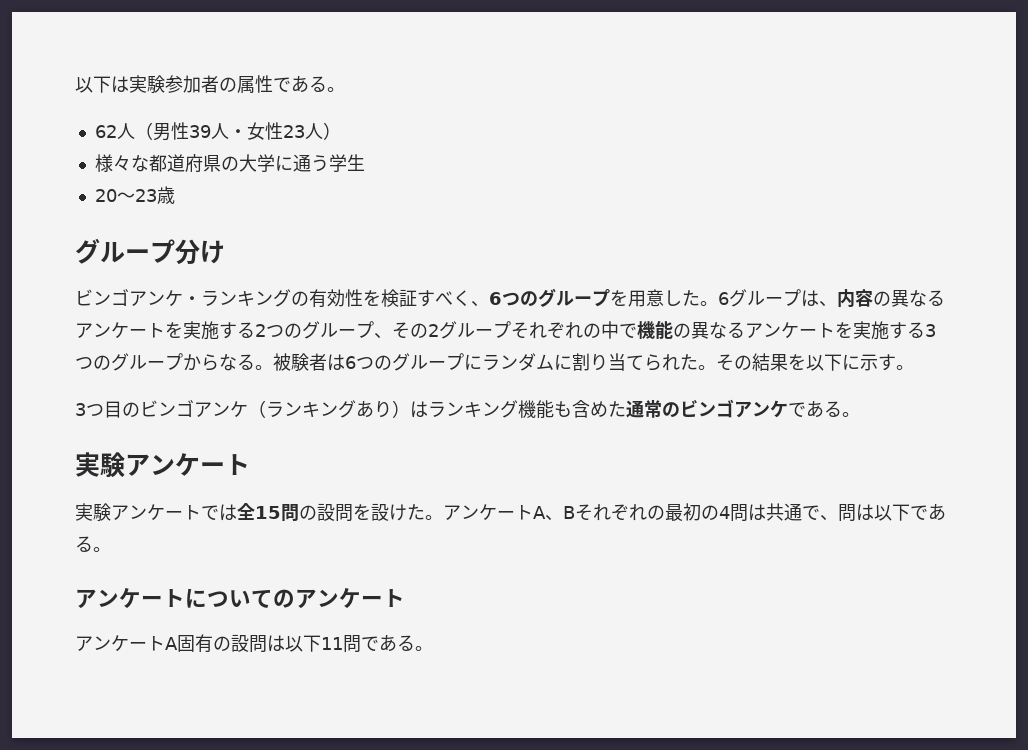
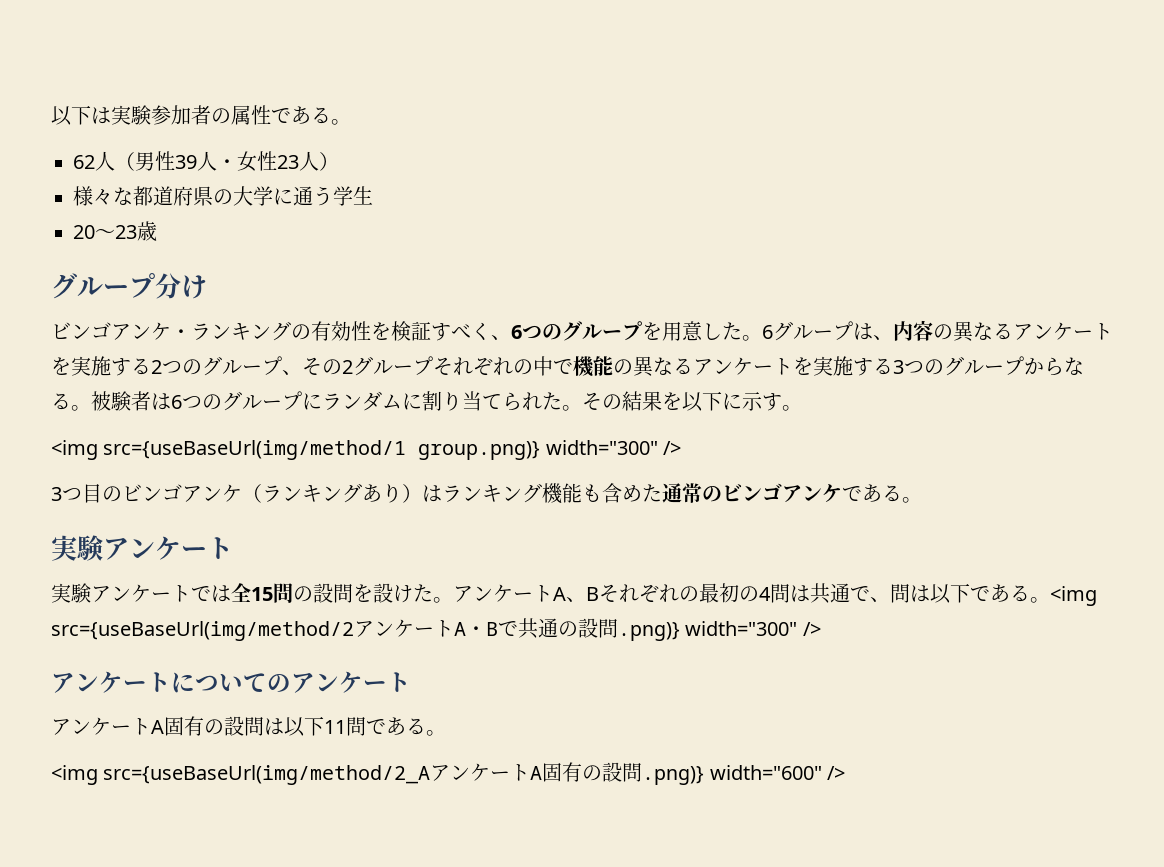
(914, 367) none -> [51,440,682,460] // <img src={useBaseUrl(img/method/1 group.png)} width="300" />
(111, 549) none -> [1050,586,1097,606] [51,618,821,641] <img src={useBaseUrl(img/method/2アンケートA・Bで共通の設問.png)} width="300" />
(433, 648) none -> [51,762,846,785] // <img src={useBaseUrl(img/method/2_AアンケートA固有の設問.png)} width="600" />

